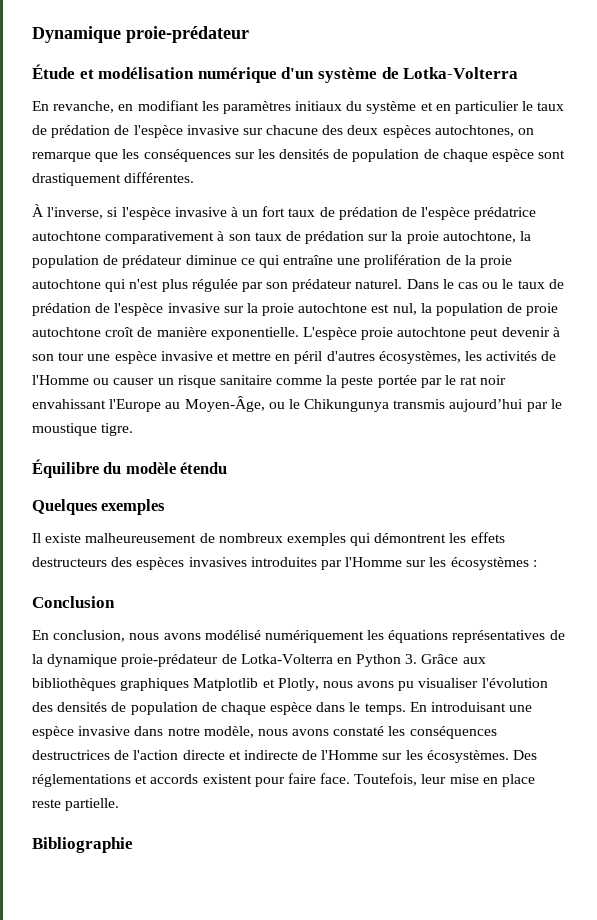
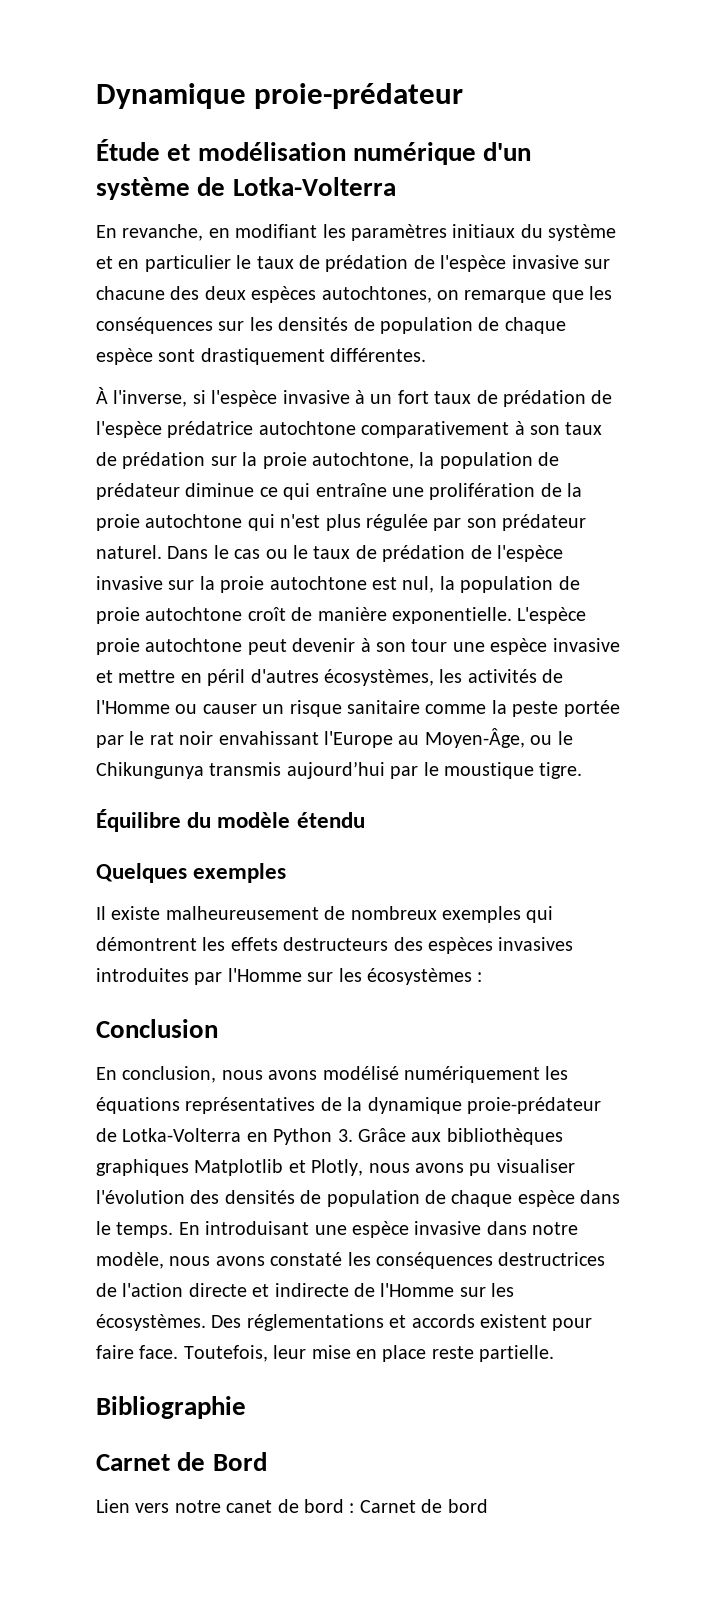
(133, 845) none -> [96,1452,267,1471] [96,1499,488,1513] // Carnet de Bord // Lien vers notre canet de bord : Carnet de bord

